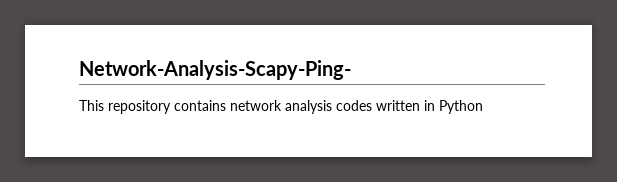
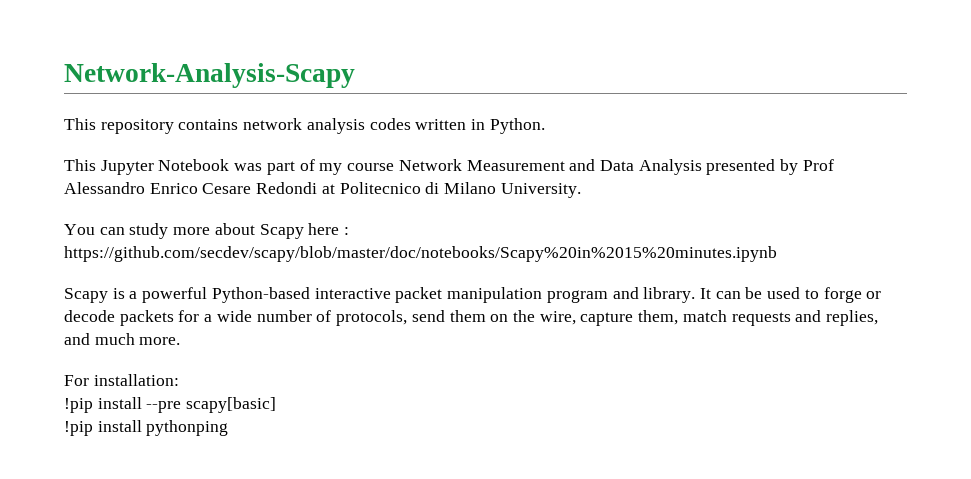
[79,60,351,80] Network-Analysis-Scapy-Ping- -> [64,63,355,88] Network-Analysis-Scapy
[439,100,483,114] Python -> [489,118,545,134] [64,159,834,175] [64,182,581,198] [64,223,350,239] [64,246,777,262] [64,287,882,303] [64,310,879,326] [64,333,181,345] [64,374,179,386] [64,397,277,413] [64,420,229,436] Python. // This Jupyter Notebook was part of my course Network Measurement and Data Analysis presented by Prof Alessandro Enrico Cesare Redondi at Politecnico di Milano University. // You can study more about Scapy here : https://github.com/secdev/scapy/blob/master/doc/notebooks/Scapy%20in%2015%20minutes.ipynb // Scapy is a powerful Python-based interactive packet manipulation program and library. It can be used to forge or decode packets for a wide number of protocols, send them on the wire, capture them, match requests and replies, and much more. // For installation: // !pip install --pre scapy[basic] // !pip install pythonping

